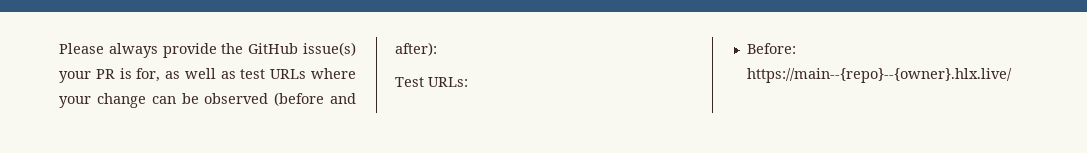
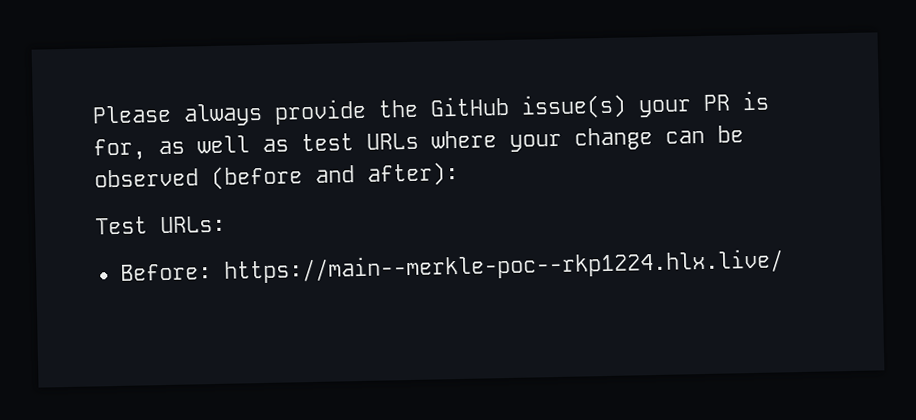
[746,68,1012,83] https://main--{repo}--{owner}.hlx.live/ -> [222,248,784,284] https://main--merkle-poc--rkp1224.hlx.live/

